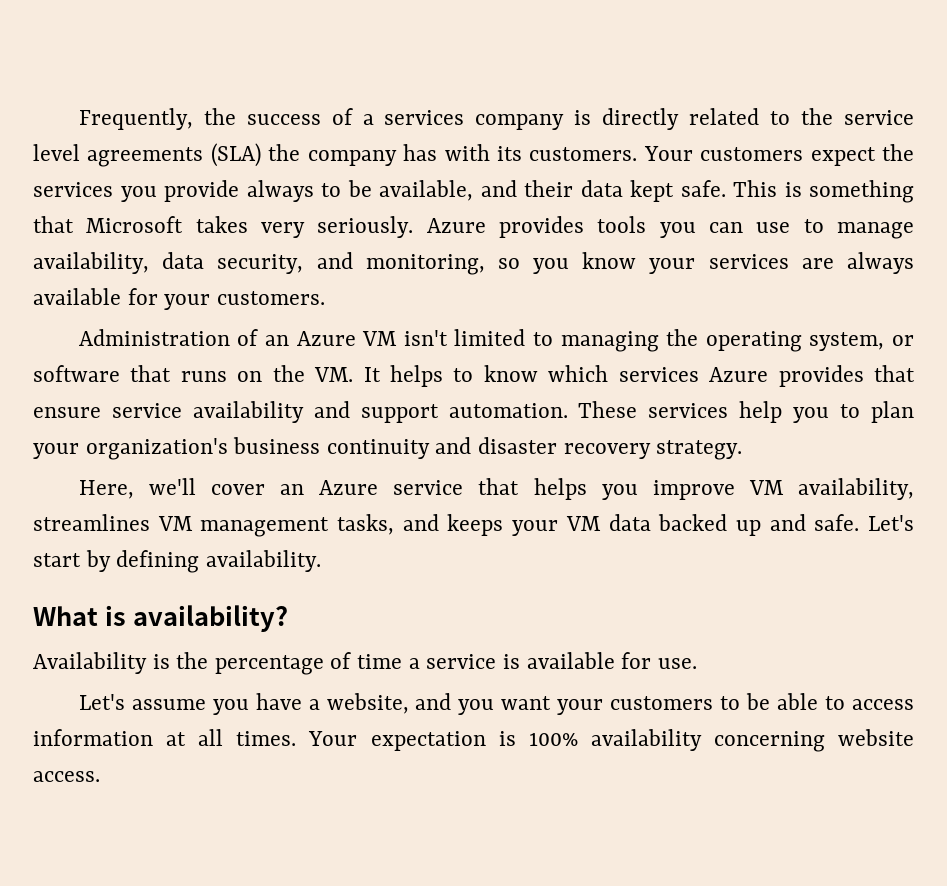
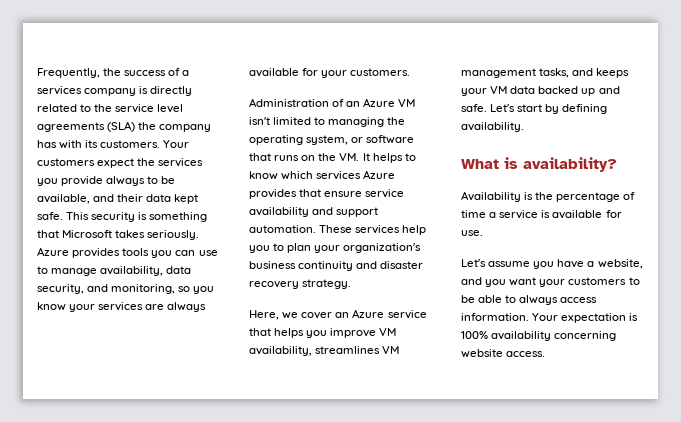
(777, 188) none -> [91,212,136,222] security
[261,222,305,238] very -> (146, 234) none
[148,478,196,495] we'll -> [282,312,299,319] we
[852,699,915,710] [33,729,297,746] access information at all times. -> [519,295,598,305] [461,313,529,321] always access information.

